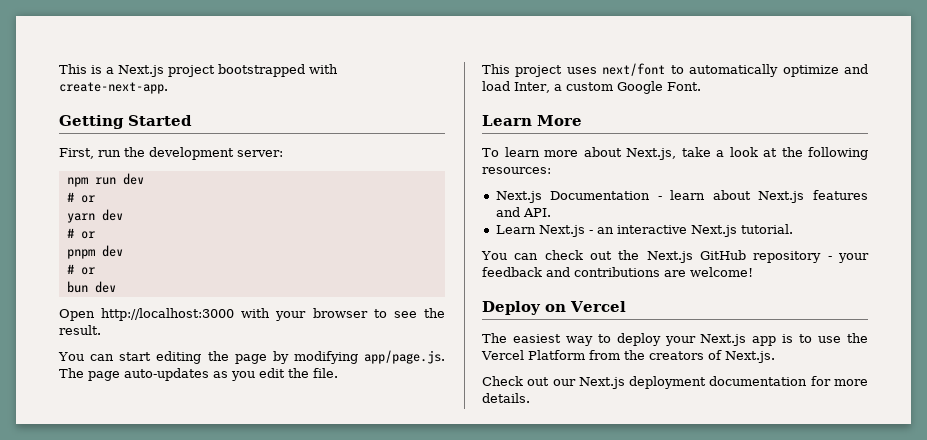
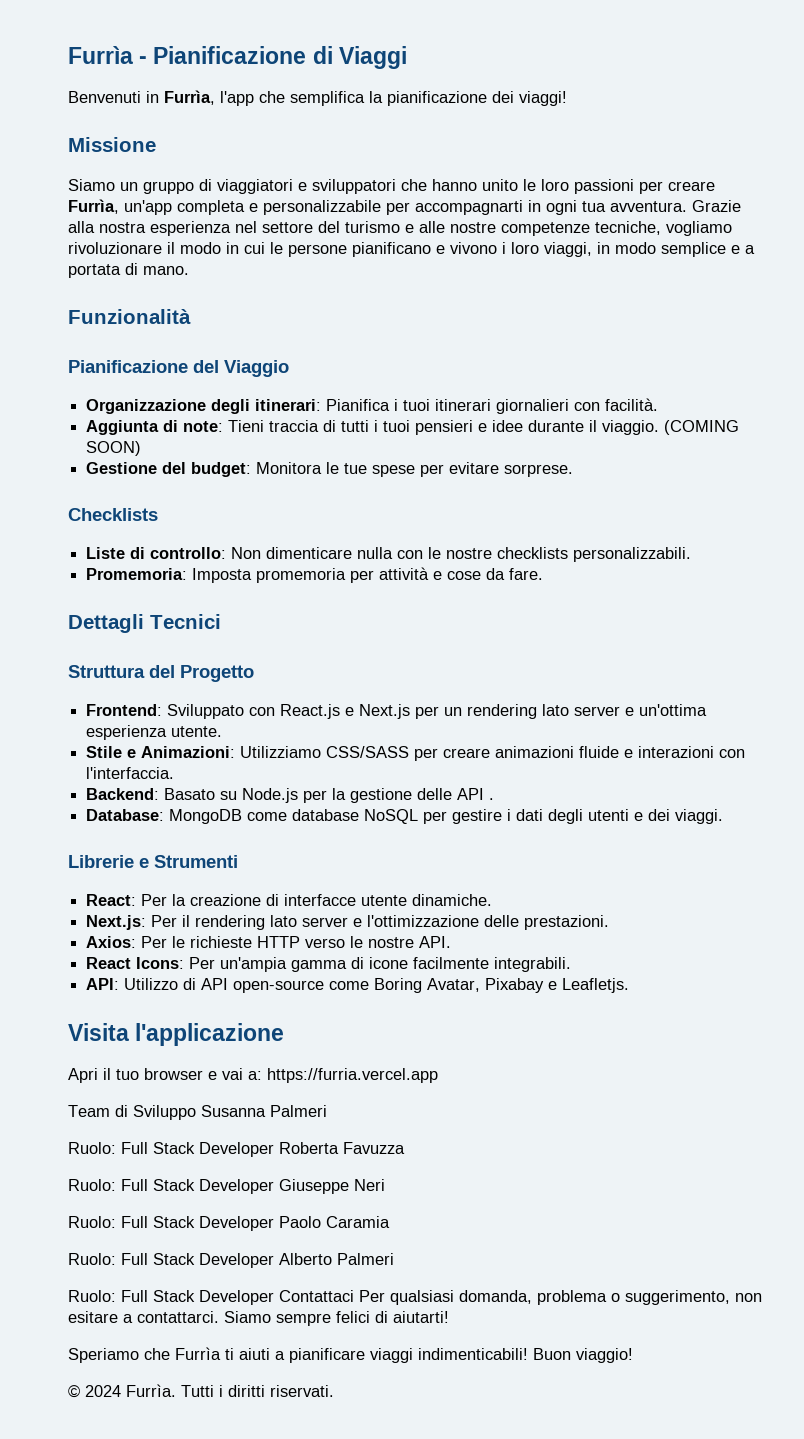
[59,64,338,77] [59,82,168,94] [59,115,192,129] [59,147,283,160] [66,173,144,187] [66,192,95,203] [66,209,123,223] [66,228,95,239] [66,245,123,259] [66,264,95,275] [66,281,116,293] [59,308,446,321] [59,325,101,335] [58,350,445,364] [59,368,338,381] [482,63,868,77] [482,81,701,94] [482,115,582,126] [482,147,868,160] [482,167,551,174] [495,190,868,203] [495,207,551,217] [495,224,793,237] [481,250,869,263] [482,267,753,277] [482,301,626,315] [482,333,869,346] [481,350,775,363] [482,376,868,389] [482,393,530,403] This is a Next.js project bootstrapped with create-next-app. // Getting Started // First, run the development server: // npm run dev // # or // yarn dev // # or // pnpm dev // # or // bun dev // Open http://localhost:3000 with your browser to see the result. // You can start editing the page by modifying app/page.js. The page auto-updates as you edit the file. // This project uses next/font to automatically optimize and load Inter, a custom Google Font. // Learn More // To learn more about Next.js, take a look at the following resources: // Next.js Documentation - learn about Next.js features and API. // Learn Next.js - an interactive Next.js tutorial. // You can check out the Next.js GitHub repository - your feedback and contributions are welcome! // Deploy on Vercel // The easiest way to deploy your Next.js app is to use the Vercel Platform from the creators of Next.js. // Check out our Next.js deployment documentation for more details. -> [68,46,407,69] [68,90,567,106] [68,137,156,152] [68,179,715,194] [68,199,741,215] [68,221,732,236] [68,242,755,257] [68,263,189,278] [68,309,191,324] [68,360,289,377] [86,398,659,414] [86,420,740,435] [86,441,142,456] [86,462,574,477] [68,508,158,521] [86,547,692,562] [86,567,544,583] [68,614,221,633] [68,665,254,682] [86,704,708,719] [86,725,223,740] [86,746,746,761] [86,767,175,779] [86,788,495,803] [86,809,724,824] [68,855,238,868] [86,894,493,906] [86,915,610,930] [86,936,452,948] [86,957,572,972] [86,978,630,993] [68,1023,285,1046] [68,1068,438,1083] [68,1105,327,1120] [68,1142,405,1157] [68,1179,385,1194] [68,1216,390,1231] [68,1253,394,1268] [68,1290,762,1305] [68,1311,449,1326] [68,1347,633,1363] [68,1384,334,1398] Furrìa - Pianificazione di Viaggi // Benvenuti in Furrìa, l'app che semplifica la pianificazione dei viaggi! // Missione // Siamo un gruppo di viaggiatori e sviluppatori che hanno unito le loro passioni per creare Furrìa, un'app completa e personalizzabile per accompagnarti in ogni tua avventura. Grazie alla nostra esperienza nel settore del turismo e alle nostre competenze tecniche, vogliamo rivoluzionare il modo in cui le persone pianificano e vivono i loro viaggi, in modo semplice e a portata di mano. // Funzionalità // Pianificazione del Viaggio // Organizzazione degli itinerari: Pianifica i tuoi itinerari giornalieri con facilità. // Aggiunta di note: Tieni traccia di tutti i tuoi pensieri e idee durante il viaggio. (COMING SOON) // Gestione del budget: Monitora le tue spese per evitare sorprese. // Checklists // Liste di controllo: Non dimenticare nulla con le nostre checklists personalizzabili. // Promemoria: Imposta promemoria per attività e cose da fare. // Dettagli Tecnici // Struttura del Progetto // Frontend: Sviluppato con React.js e Next.js per un rendering lato server e un'ottima esperienza utente. // Stile e Animazioni: Utilizziamo CSS/SASS per creare animazioni fluide e interazioni con l'interfaccia. // Backend: Basato su Node.js per la gestione delle API . // Database: MongoDB come database NoSQL per gestire i dati degli utenti e dei viaggi. // Librerie e Strumenti // React: Per la creazione di interfacce utente dinamiche. // Next.js: Per il rendering lato server e l'ottimizzazione delle prestazioni. // Axios: Per le richieste HTTP verso le nostre API. // React Icons: Per un'ampia gamma di icone facilmente integrabili. // API: Utilizzo di API open-source come Boring Avatar, Pixabay e Leafletjs. // Visita l'applicazione // Apri il tuo browser e vai a: https://furria.vercel.app // Team di Sviluppo Susanna Palmeri // Ruolo: Full Stack Developer Roberta Favuzza // Ruolo: Full Stack Developer Giuseppe Neri // Ruolo: Full Stack Developer Paolo Caramia // Ruolo: Full Stack Developer Alberto Palmeri // Ruolo: Full Stack Developer Contattaci Per qualsiasi domanda, problema o suggerimento, non esitare a contattarci. Siamo sempre felici di aiutarti! // Speriamo che Furrìa ti aiuti a pianificare viaggi indimenticabili! Buon viaggio! // © 2024 Furrìa. Tutti i diritti riservati.

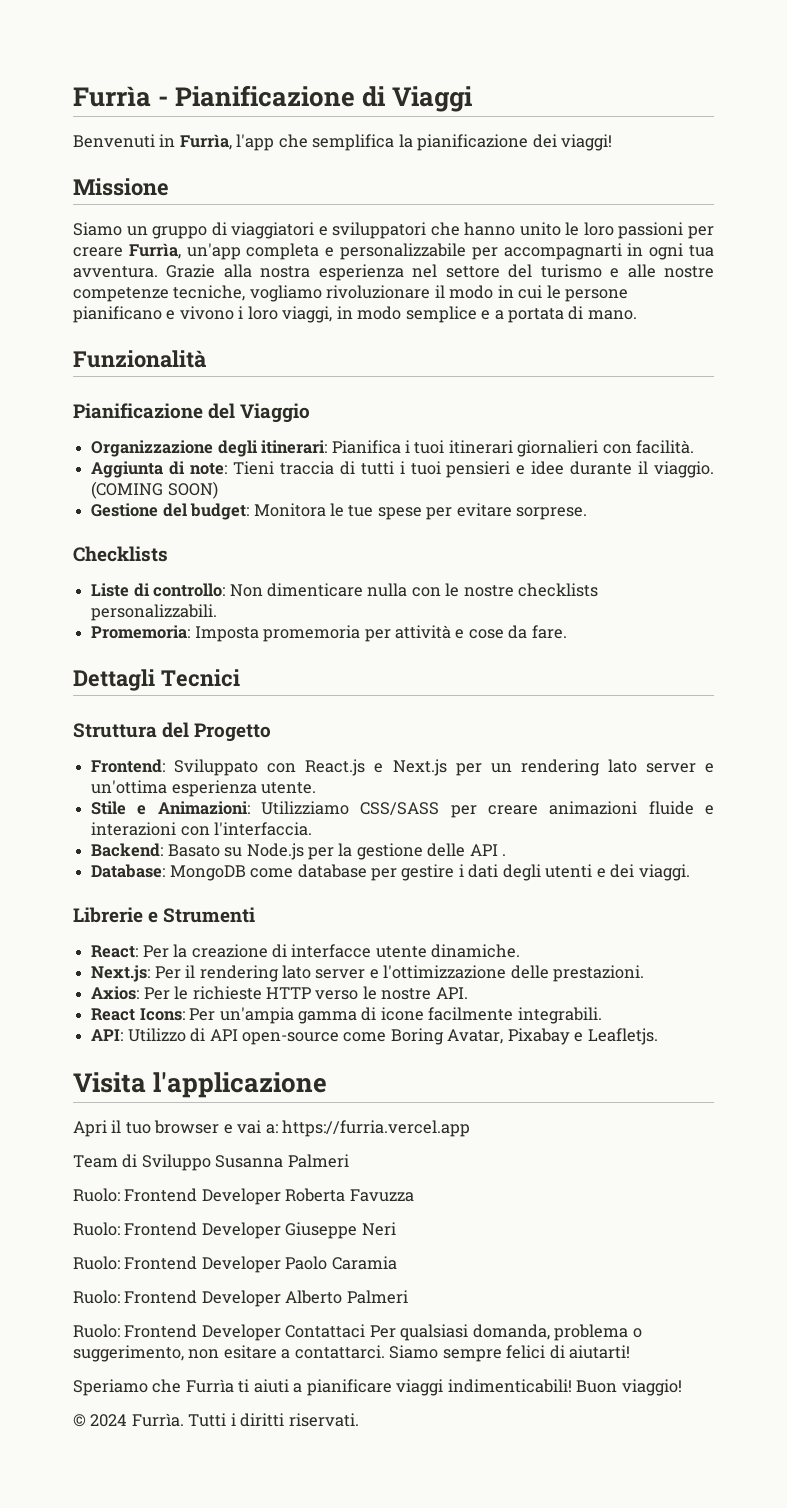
[364,809,419,824] NoSQL -> (367, 871) none
[121,1142,195,1154] Full Stack -> [124,1188,198,1202] Frontend
[121,1179,195,1191] Full Stack -> [124,1222,198,1236] Frontend
[121,1216,195,1228] Full Stack -> [124,1256,198,1270] Frontend
[121,1253,195,1265] Full Stack -> [124,1290,198,1304] Frontend
[121,1290,195,1302] Full Stack -> [124,1324,198,1338] Frontend

